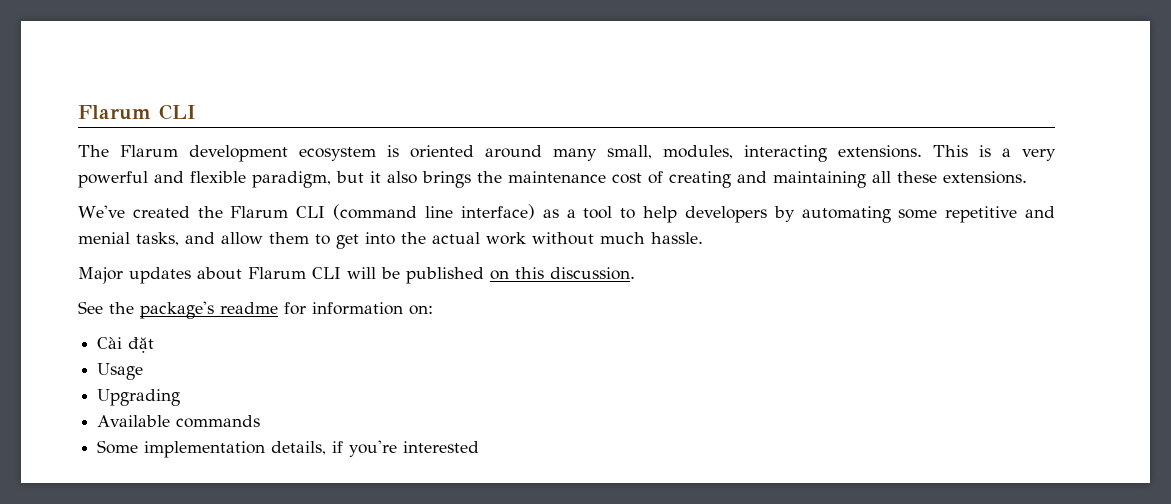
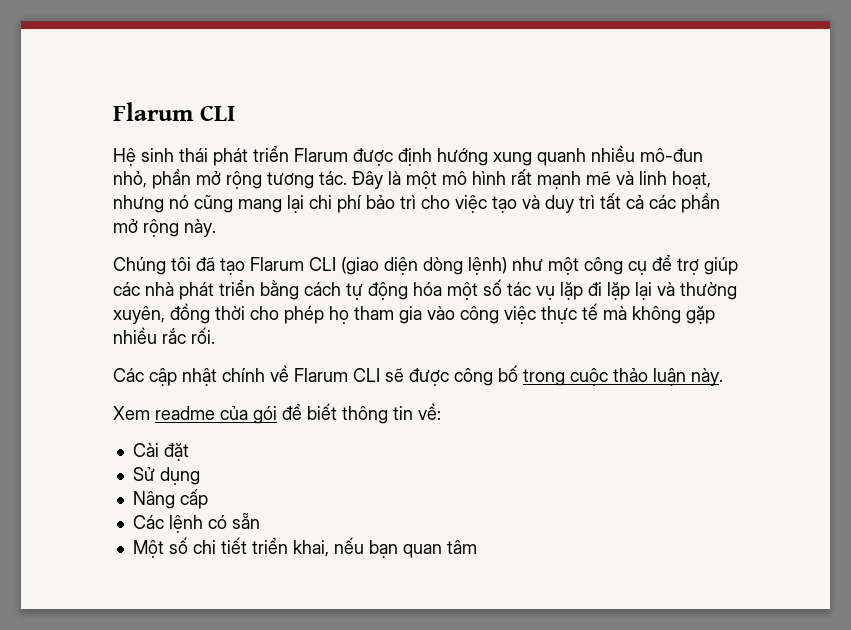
[78,145,1056,162] [78,171,1027,188] [78,204,1056,223] [78,232,703,249] [78,267,635,284] [78,301,433,319] [97,337,155,353] [97,363,144,380] [97,389,181,406] [97,415,261,428] [97,440,480,458] The Flarum development ecosystem is oriented around many small, modules, interacting extensions. This is a very powerful and flexible paradigm, but it also brings the maintenance cost of creating and maintaining all these extensions. // We've created the Flarum CLI (command line interface) as a tool to help developers by automating some repetitive and menial tasks, and allow them to get into the actual work without much hassle. // Major updates about Flarum CLI will be published on this discussion. // See the package's readme for information on: // Cài đặt // Usage // Upgrading // Available commands // Some implementation details, if you're interested -> [113,145,703,166] [113,169,711,189] [113,193,720,213] [113,219,216,237] [113,255,738,275] [113,279,737,300] [113,303,715,324] [113,327,215,344] [113,365,723,386] [113,403,441,424] [132,443,189,461] [132,467,200,485] [132,489,208,509] [132,513,260,533] [132,537,477,558] Hệ sinh thái phát triển Flarum được định hướng xung quanh nhiều mô-đun nhỏ, phần mở rộng tương tác. Đây là một mô hình rất mạnh mẽ và linh hoạt, nhưng nó cũng mang lại chi phí bảo trì cho việc tạo và duy trì tất cả các phần mở rộng này. // Chúng tôi đã tạo Flarum CLI (giao diện dòng lệnh) như một công cụ để trợ giúp các nhà phát triển bằng cách tự động hóa một số tác vụ lặp đi lặp lại và thường xuyên, đồng thời cho phép họ tham gia vào công việc thực tế mà không gặp nhiều rắc rối. // Các cập nhật chính về Flarum CLI sẽ được công bố trong cuộc thảo luận này. // Xem readme của gói để biết thông tin về: // Cài đặt // Sử dụng // Nâng cấp // Các lệnh có sẵn // Một số chi tiết triển khai, nếu bạn quan tâm

